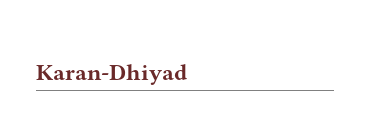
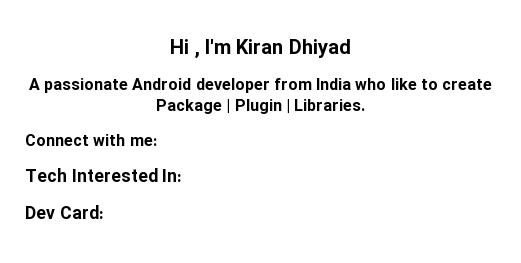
[36,64,187,85] Karan-Dhiyad -> [170,39,351,58] [28,78,493,93] [155,99,366,114] [25,134,157,146] [25,168,183,182] [25,205,104,219] Hi , I'm Kiran Dhiyad // A passionate Android developer from India who like to create Package | Plugin | Libraries. // Connect with me: // Tech Interested In: // Dev Card:

